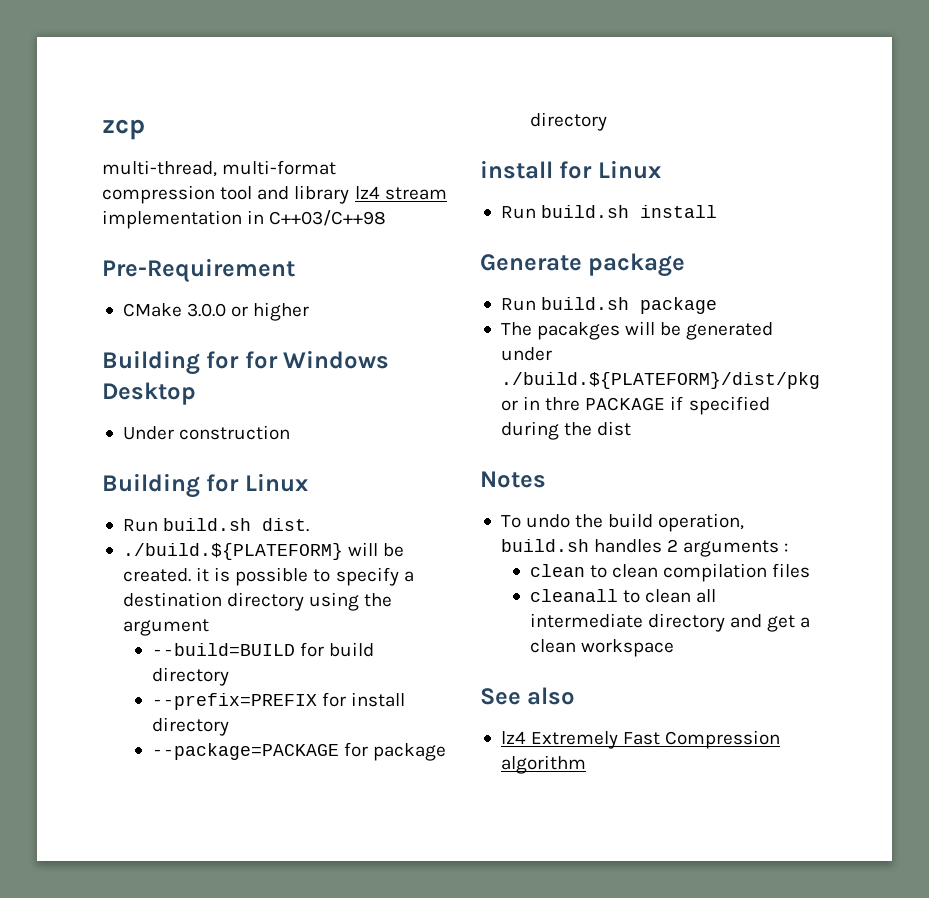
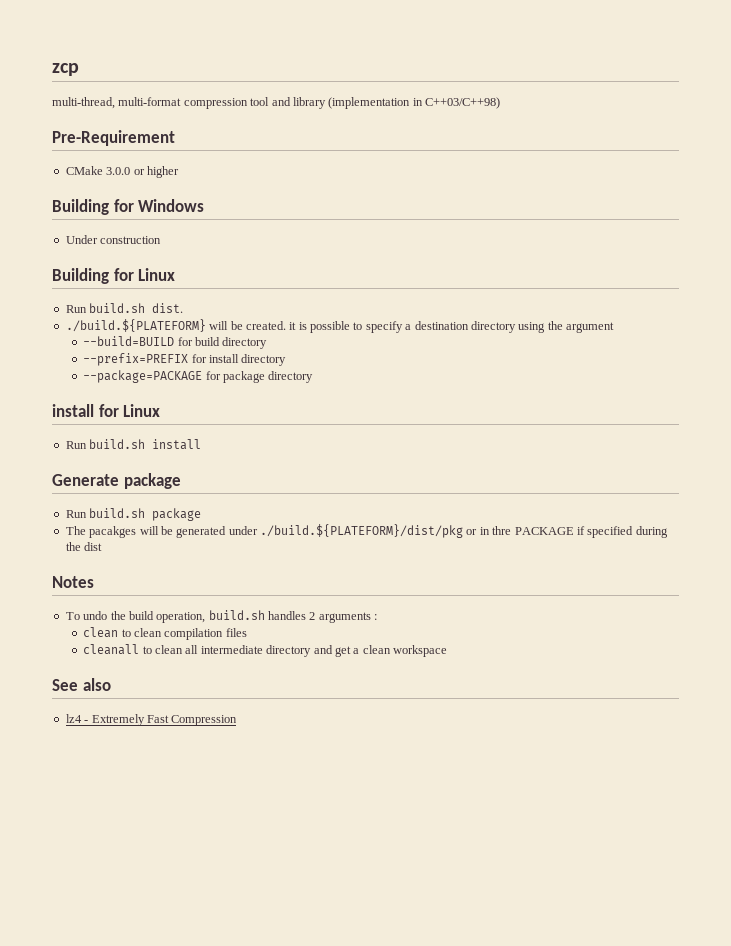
[354,186,447,200] [102,210,387,229] lz4 stream implementation in C++03/C++98 -> [328,97,500,109] (implementation in C++03/C++98)
[244,351,278,369] for -> (134, 205) none
[102,382,196,405] Desktop -> (205, 205) none
(526, 737) none -> [84,720,89,723] -
[500,755,586,774] algorithm -> (238, 720) none

